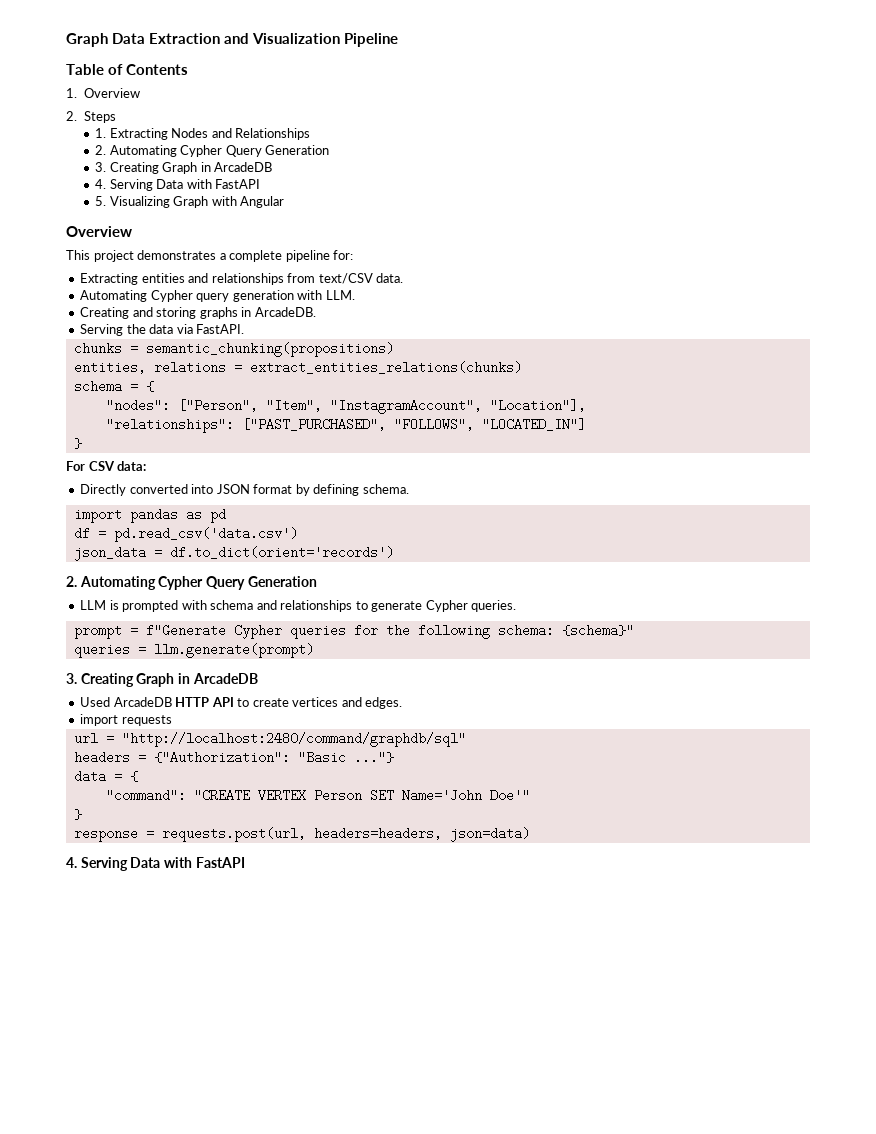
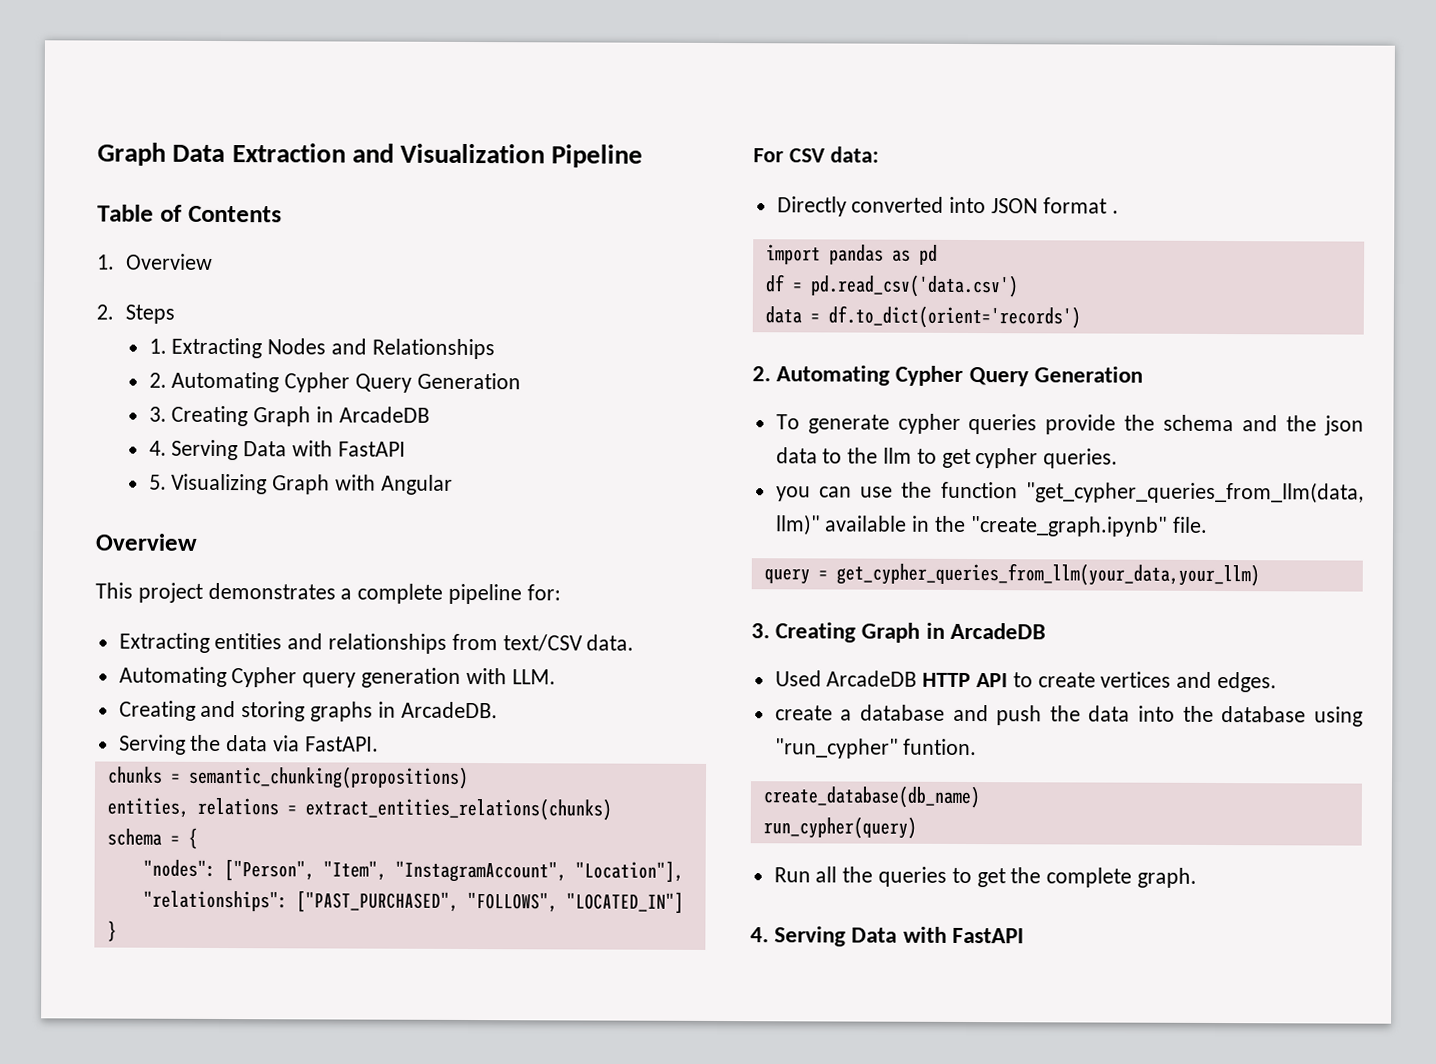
[295,484,409,496] by defining schema. -> [1111,210,1119,214] .
[73,546,146,561] json_data -> [764,306,802,324] data
[80,600,517,612] [73,624,634,639] [73,643,314,658] LLM is prompted with schema and relationships to generate Cypher queries. // prompt = f"Generate Cypher queries for the following schema: {schema}" // queries = llm.generate(prompt) -> [775,413,1365,436] [775,447,1119,469] [775,481,1364,504] [774,514,1208,537] [763,562,1260,587] To generate cypher queries provide the schema and the json data to the llm to get cypher queries. // you can use the function "get_cypher_queries_from_llm(data, llm)" available in the "create_graph.ipynb" file. // query = get_cypher_queries_from_llm(your_data,your_llm)
[80,714,172,726] [73,732,466,747] [73,751,394,764] [73,770,138,783] [105,789,530,802] [73,809,82,820] [73,827,530,842] import requests // url = "http://localhost:2480/command/graphdb/sql" // headers = {"Authorization": "Basic ..."} // data = { // "command": "CREATE VERTEX Person SET Name='John Doe'" // } // response = requests.post(url, headers=headers, json=data) -> [774,704,1363,727] [774,738,978,759] [762,785,980,809] [762,816,917,839] [773,866,1198,888] create a database and push the data into the database using "run_cypher" funtion. // create_database(db_name) // run_cypher(query) // Run all the queries to get the complete graph.

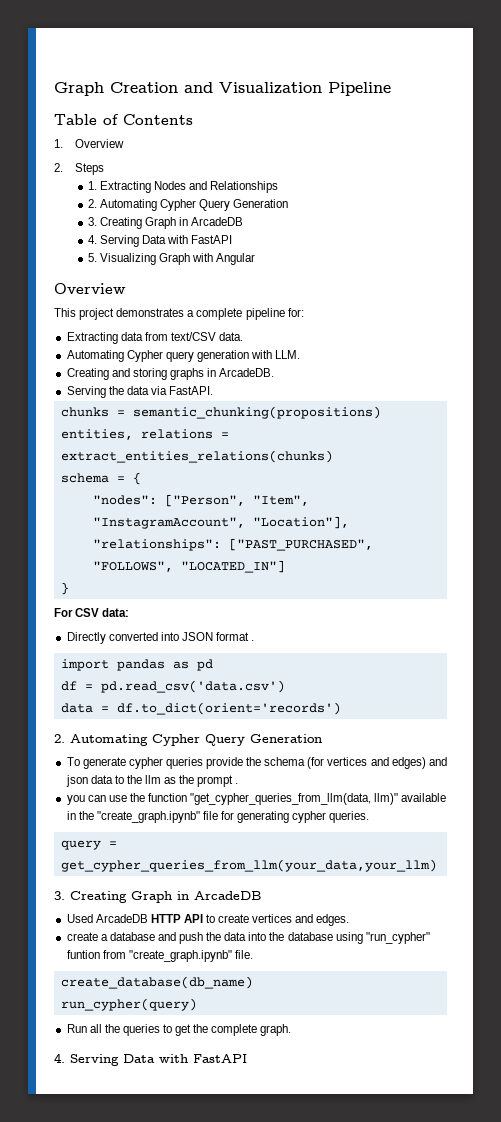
[97,142,346,166] Graph Data Extraction -> [54,82,178,96] Graph Creation
[214,632,448,654] entities and relationships -> [120,332,143,341] data
[1242,415,1318,432] and the -> [307,757,447,769] (for vertices and edges) and
[916,448,1119,469] to get cypher queries. -> [164,775,239,787] as the prompt .
[1172,516,1208,533] file. -> [202,811,370,823] file for generating cypher queries.
[903,738,978,756] funtion. -> [66,950,253,962] funtion from "create_graph.ipynb" file.

